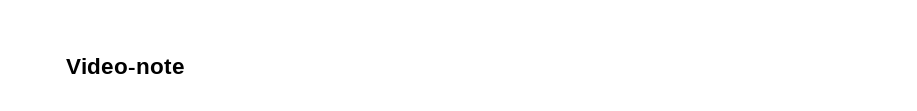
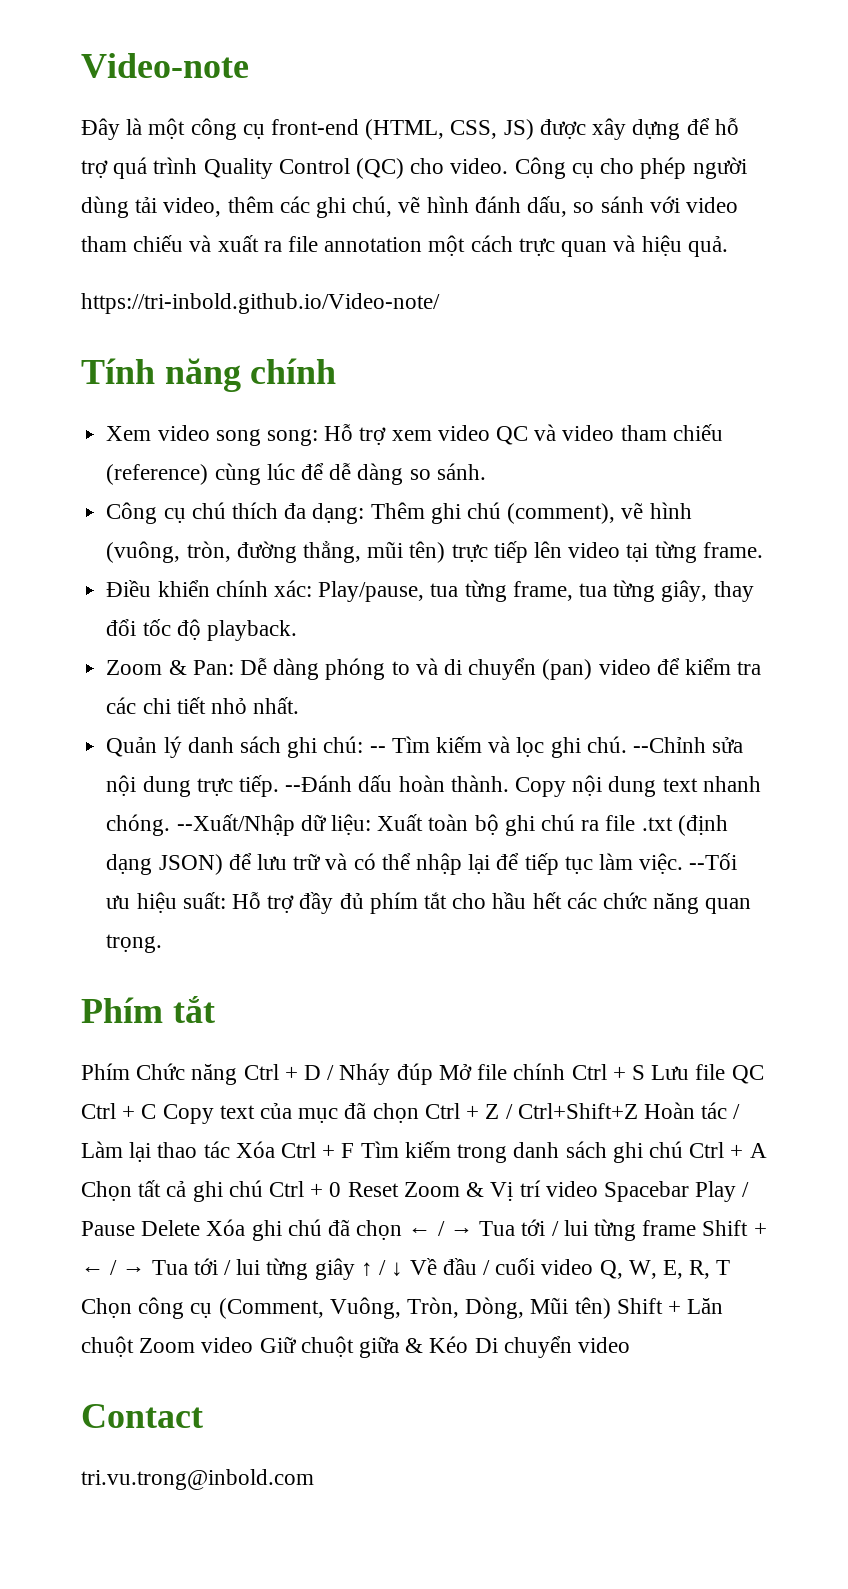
(185, 66) none -> [81,118,739,140] [81,157,747,179] [81,196,738,218] [81,235,728,257] [81,293,440,314] [81,358,337,392] [106,424,723,446] [106,463,486,485] [106,502,692,524] [106,541,763,563] [106,580,754,602] [106,619,297,641] [106,658,762,680] [106,697,300,714] [106,736,744,758] [106,775,761,797] [106,814,728,836] [106,853,738,875] [106,892,752,914] [106,934,163,953] [81,996,215,1023] [81,1063,764,1085] [81,1102,741,1124] [81,1141,767,1163] [81,1180,750,1202] [81,1219,767,1241] [81,1258,731,1280] [81,1297,724,1319] [81,1336,631,1358] [81,1404,203,1428] [81,1469,314,1490] // Đây là một công cụ front-end (HTML, CSS, JS) được xây dựng để hỗ trợ quá trình Quality Control (QC) cho video. Công cụ cho phép người dùng tải video, thêm các ghi chú, vẽ hình đánh dấu, so sánh với video tham chiếu và xuất ra file annotation một cách trực quan và hiệu quả. // https://tri-inbold.github.io/Video-note/ // Tính năng chính // Xem video song song: Hỗ trợ xem video QC và video tham chiếu (reference) cùng lúc để dễ dàng so sánh. // Công cụ chú thích đa dạng: Thêm ghi chú (comment), vẽ hình (vuông, tròn, đường thẳng, mũi tên) trực tiếp lên video tại từng frame. // Điều khiển chính xác: Play/pause, tua từng frame, tua từng giây, thay đổi tốc độ playback. // Zoom & Pan: Dễ dàng phóng to và di chuyển (pan) video để kiểm tra các chi tiết nhỏ nhất. // Quản lý danh sách ghi chú: -- Tìm kiếm và lọc ghi chú. --Chỉnh sửa nội dung trực tiếp. --Đánh dấu hoàn thành. Copy nội dung text nhanh chóng. --Xuất/Nhập dữ liệu: Xuất toàn bộ ghi chú ra file .txt (định dạng JSON) để lưu trữ và có thể nhập lại để tiếp tục làm việc. --Tối ưu hiệu suất: Hỗ trợ đầy đủ phím tắt cho hầu hết các chức năng quan trọng. // Phím tắt // Phím Chức năng Ctrl + D / Nháy đúp Mở file chính Ctrl + S Lưu file QC Ctrl + C Copy text của mục đã chọn Ctrl + Z / Ctrl+Shift+Z Hoàn tác / Làm lại thao tác Xóa Ctrl + F Tìm kiếm trong danh sách ghi chú Ctrl + A Chọn tất cả ghi chú Ctrl + 0 Reset Zoom & Vị trí video Spacebar Play / Pause Delete Xóa ghi chú đã chọn ← / → Tua tới / lui từng frame Shift + ← / → Tua tới / lui từng giây ↑ / ↓ Về đầu / cuối video Q, W, E, R, T Chọn công cụ (Comment, Vuông, Tròn, Dòng, Mũi tên) Shift + Lăn chuột Zoom video Giữ chuột giữa & Kéo Di chuyển video // Contact // tri.vu.trong@inbold.com

